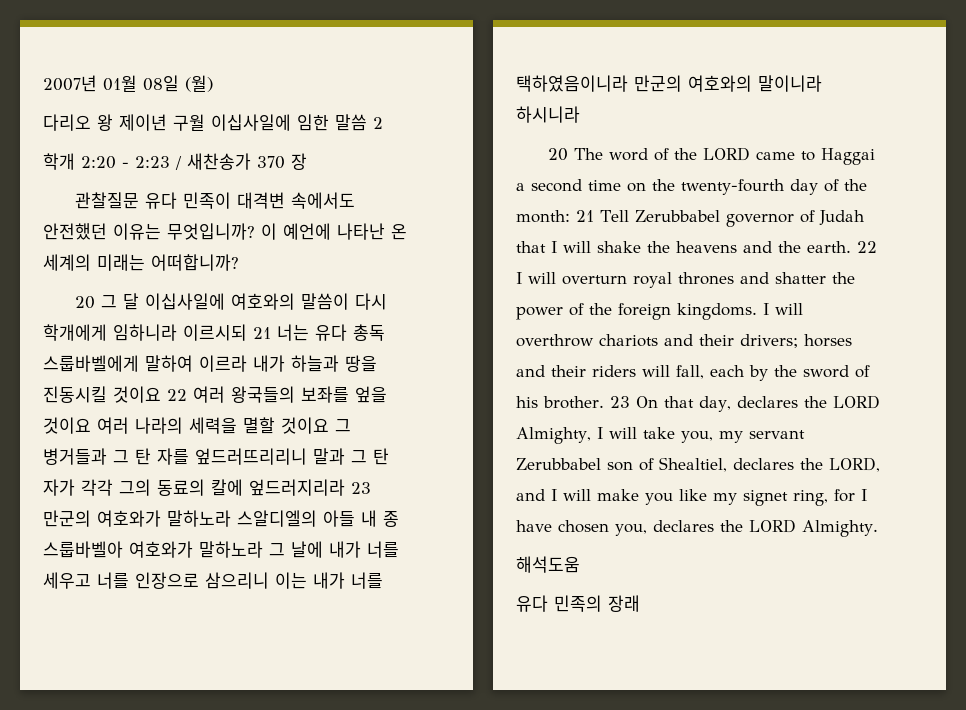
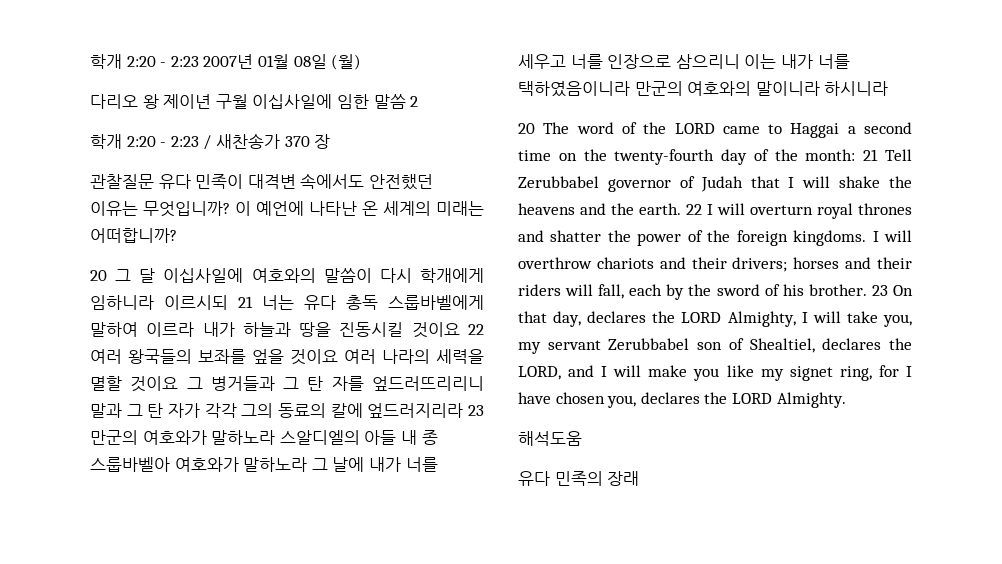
(43, 83) none -> [90,54,199,69] 학개 2:20 - 2:23

